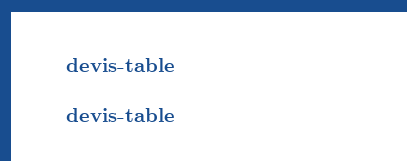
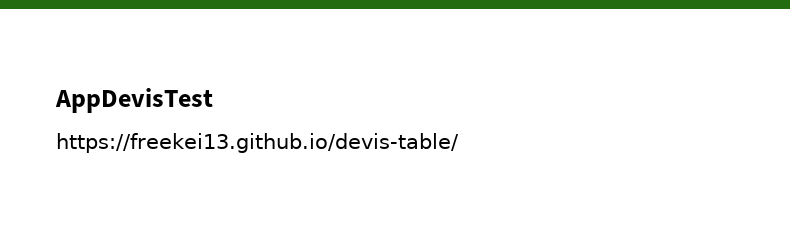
[66,58,175,72] [66,108,175,122] devis-table // devis-table -> [55,88,213,113] [56,133,459,153] AppDevisTest // https://freekei13.github.io/devis-table/

